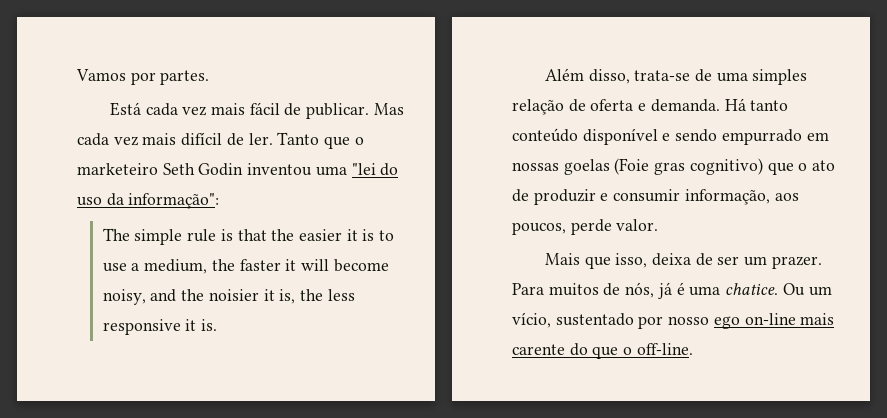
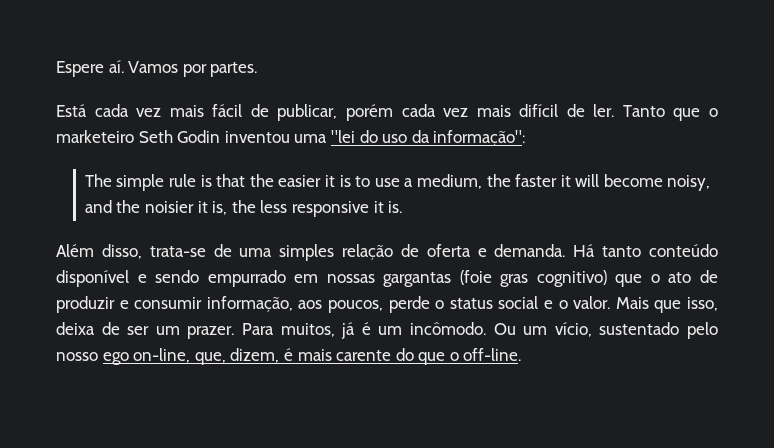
(76, 75) none -> [56,60,124,77] Espere aí.
[306,103,404,119] publicar. Mas -> [277,104,393,121] publicar, porém
[563,158,650,175] goelas (Foie -> [383,270,492,287] gargantas (foie
(612, 227) none -> [435,296,568,309] o status social e o
(659, 225) // -> (611, 302) none
[548,282,779,299] muitos de nós, já é uma chatice. -> [280,322,487,339] muitos, já é um incômodo.
[638,316,664,329] por -> [687,322,719,339] pelo
[744,313,796,325] on-line -> [133,348,293,365] on-line, que, dizem, é

